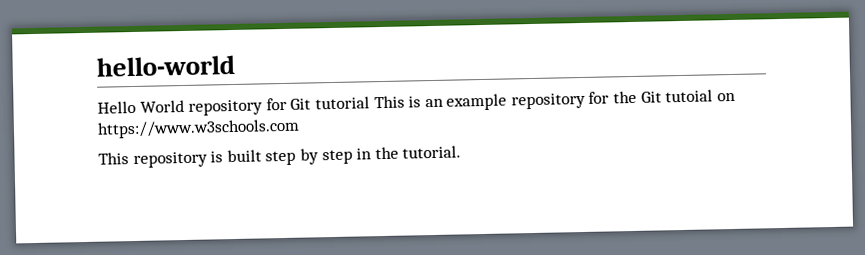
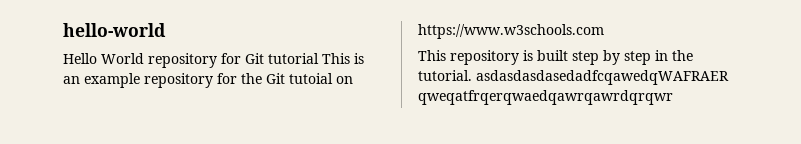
(462, 152) none -> [476,70,729,85] [418,90,673,105] asdasdasdasedadfcqawedqWAFRAER qweqatfrqerqwaedqawrqawrdqrqwr

